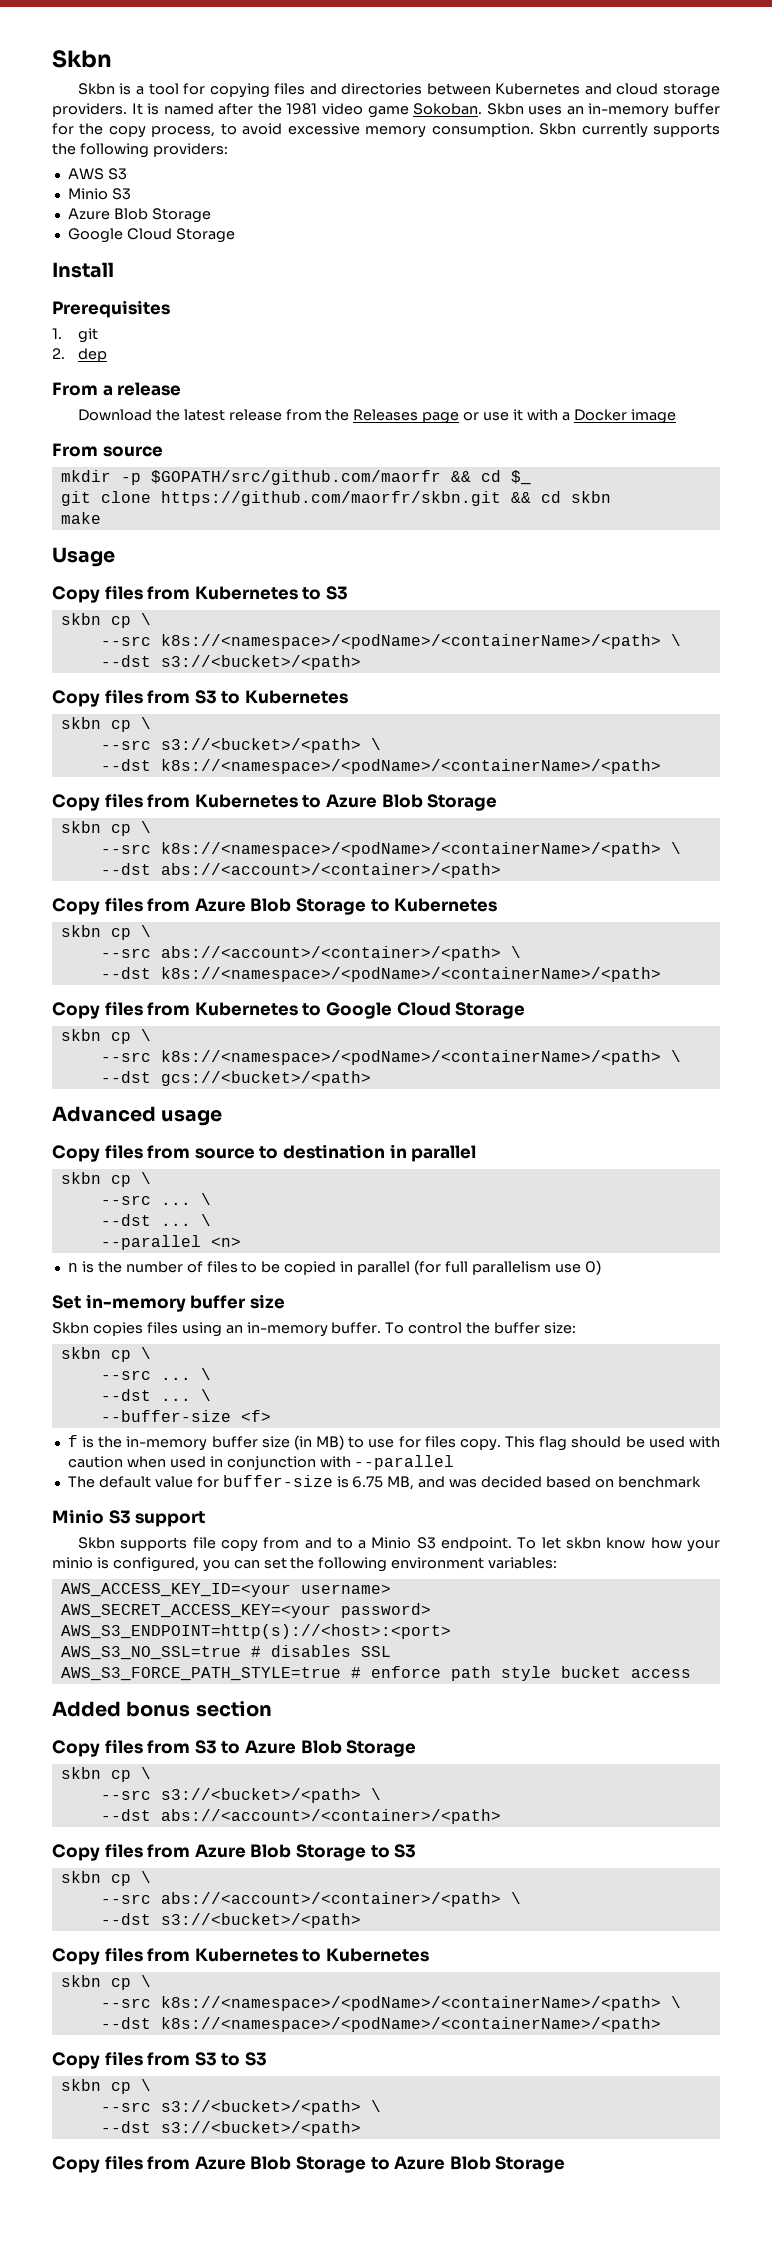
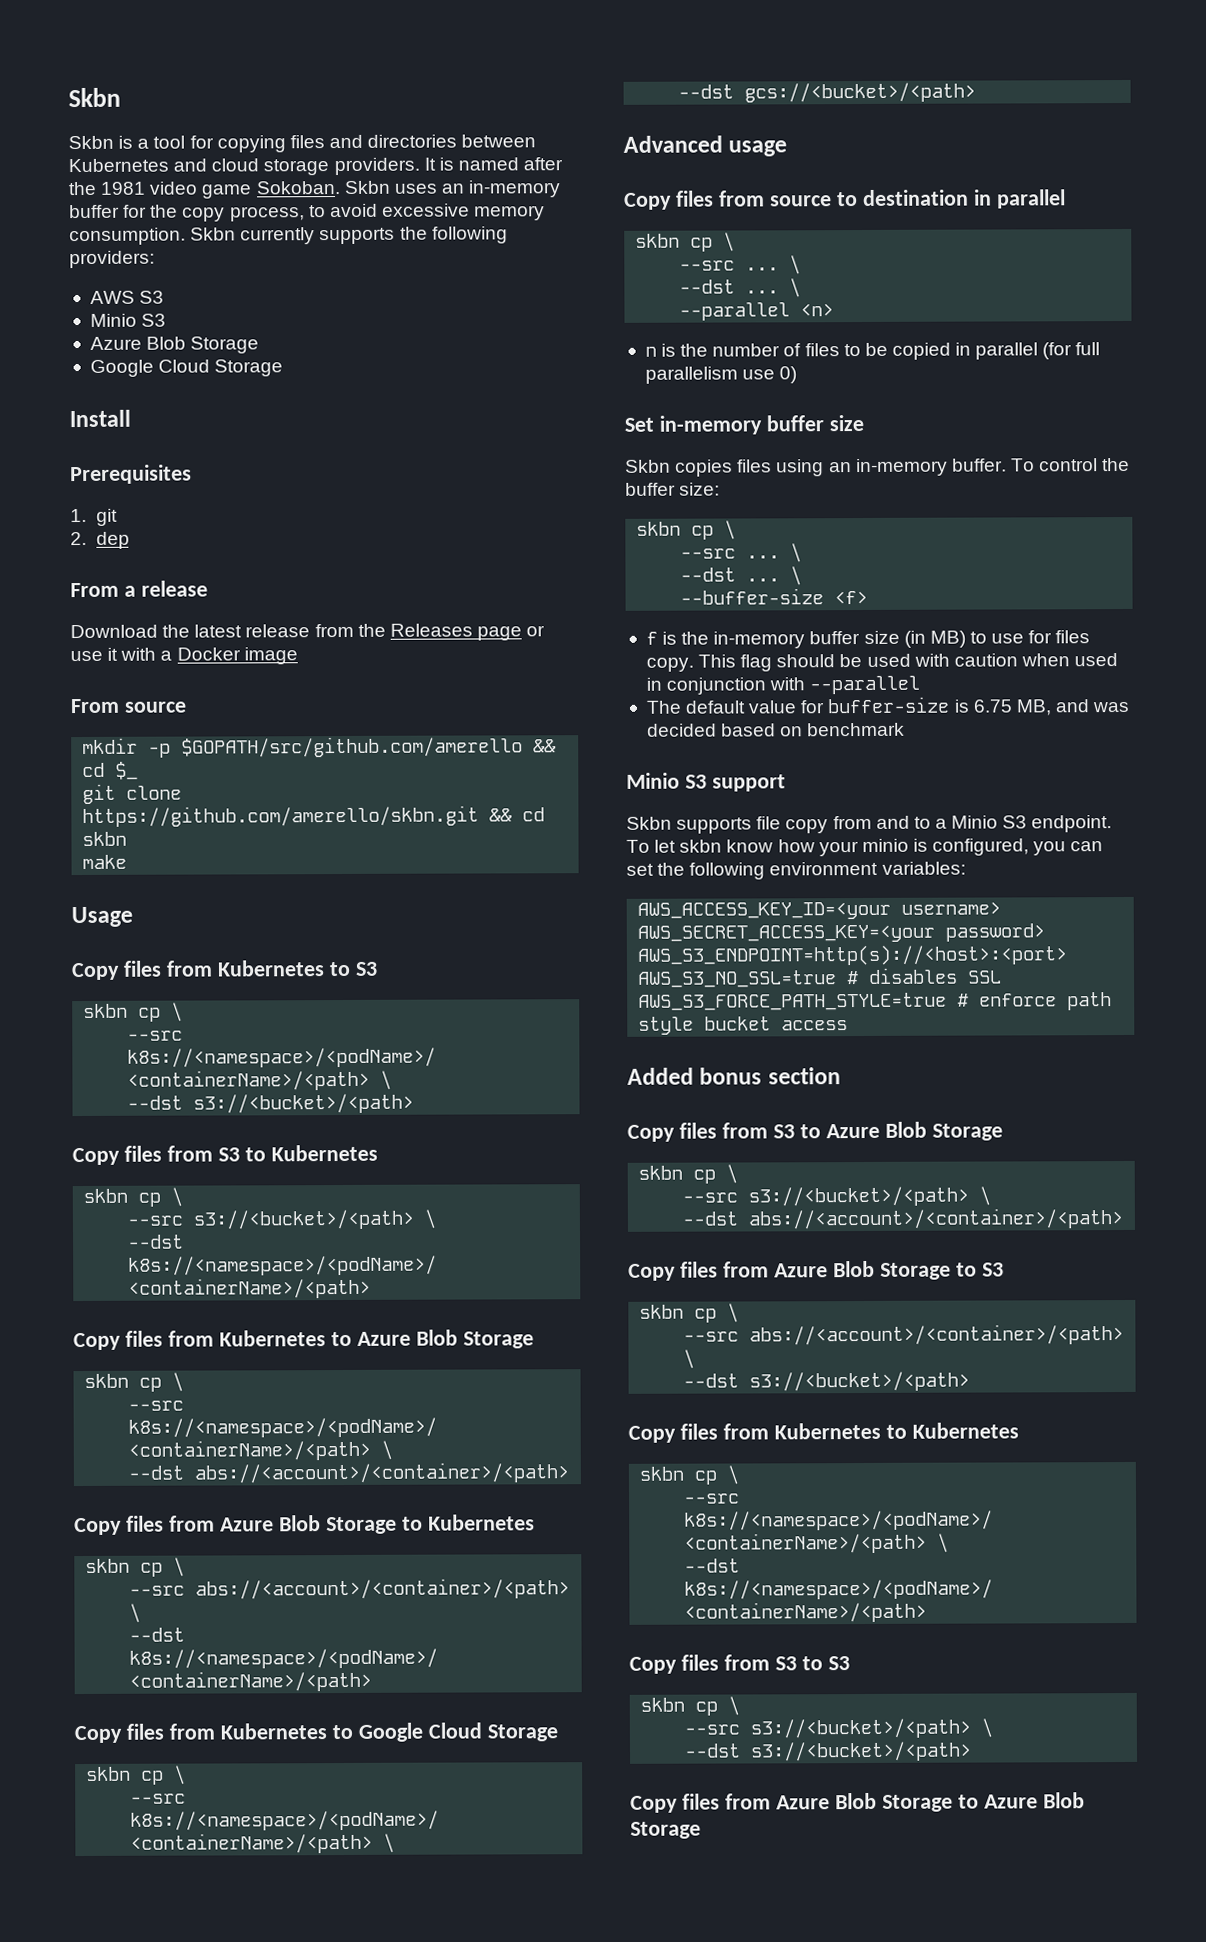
[150,470,441,485] $GOPATH/src/github.com/maorfr -> [181,736,524,758] $GOPATH/src/github.com/amerello
[160,491,501,506] https://github.com/maorfr/skbn.git -> [82,805,480,827] https://github.com/amerello/skbn.git

